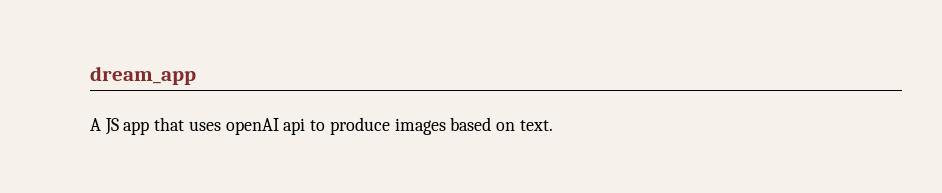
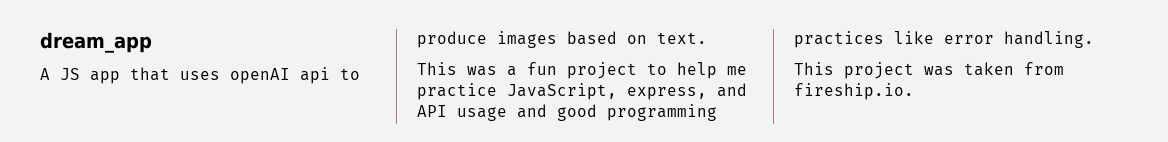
(553, 125) none -> [417,62,747,79] [417,83,747,100] [417,104,717,121] [794,31,1094,48] [794,62,1064,79] [794,83,914,100] // This was a fun project to help me practice JavaScript, express, and API usage and good programming practices like error handling. // This project was taken from fireship.io.

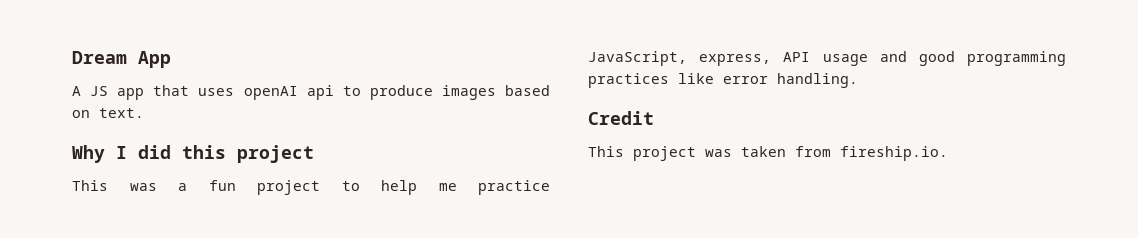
[40,32,152,53] dream_app -> [72,51,171,68] Dream App
(707, 38) none -> [72,145,314,163] // Why I did this project
[717,83,747,97] and -> (772, 60) none
(1094, 39) none -> [588,111,654,125] // Credit

